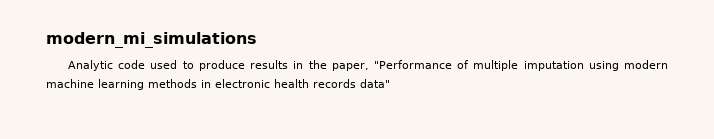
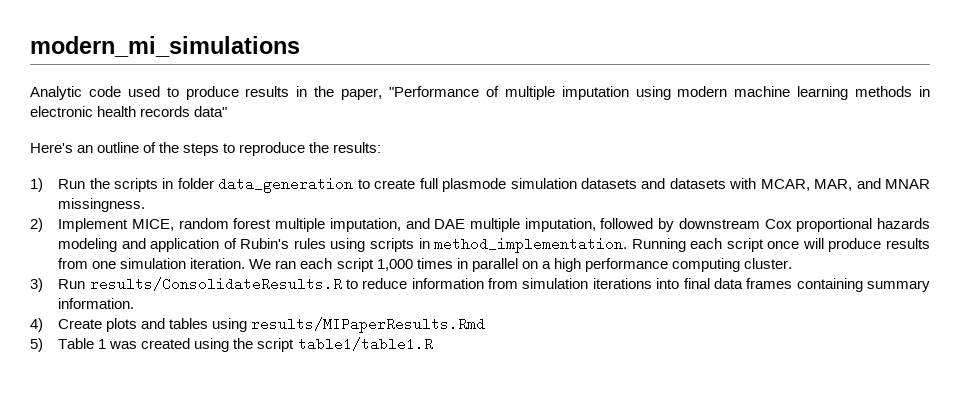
(390, 83) none -> [30,142,382,156] [30,177,931,193] [58,198,146,212] [30,218,930,232] [58,237,930,253] [58,258,793,272] [30,277,931,292] [58,298,135,309] [30,317,486,333] [30,337,433,352] // Here's an outline of the steps to reproduce the results: // 1) Run the scripts in folder data_generation to create full plasmode simulation datasets and datasets with MCAR, MAR, and MNAR missingness. // 2) Implement MICE, random forest multiple imputation, and DAE multiple imputation, followed by downstream Cox proportional hazards modeling and application of Rubin's rules using scripts in method_implementation. Running each script once will produce results from one simulation iteration. We ran each script 1,000 times in parallel on a high performance computing cluster. // 3) Run results/ConsolidateResults.R to reduce information from simulation iterations into final data frames containing summary information. // 4) Create plots and tables using results/MIPaperResults.Rmd // 5) Table 1 was created using the script table1/table1.R

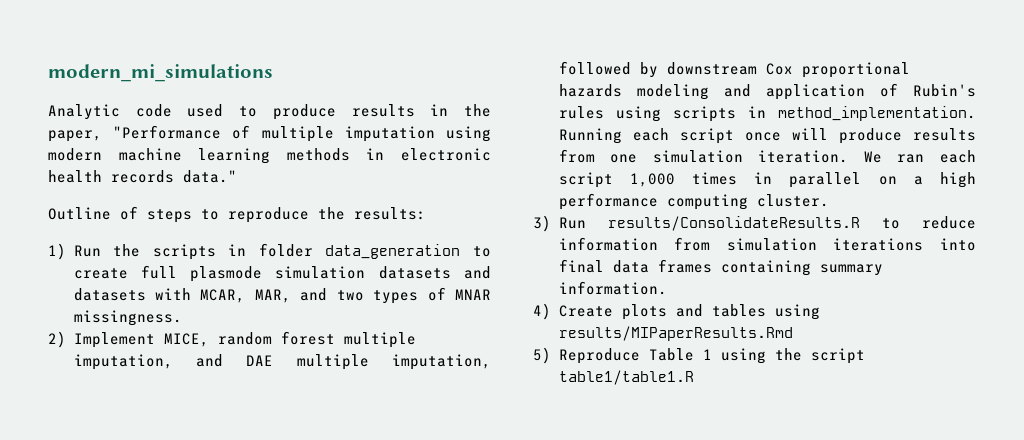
[194,106,228,117] [30,142,180,153] data" // Here's an outline of the -> [183,170,237,183] [48,206,138,220] data." // Outline of
(881, 183) none -> [336,287,446,304] two types of
(43, 345) none -> [558,348,640,364] Reproduce
[109,338,191,349] was created -> (712, 354) none

